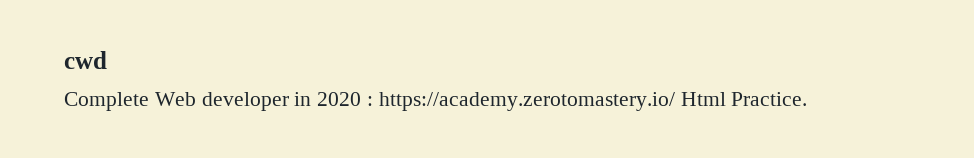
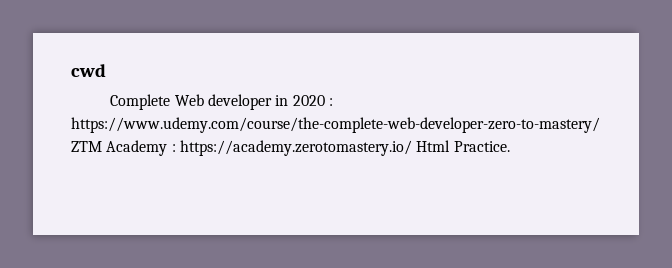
(374, 101) none -> [71,117,600,133] [71,140,176,156] https://www.udemy.com/course/the-complete-web-developer-zero-to-mastery/ ZTM Academy :

